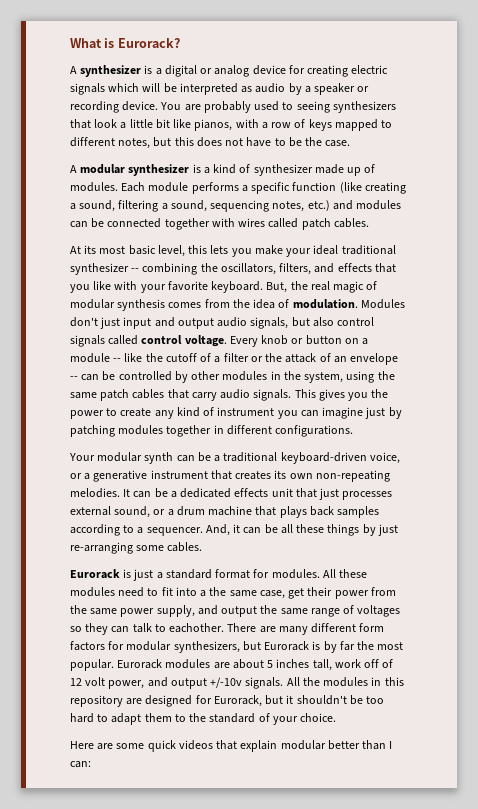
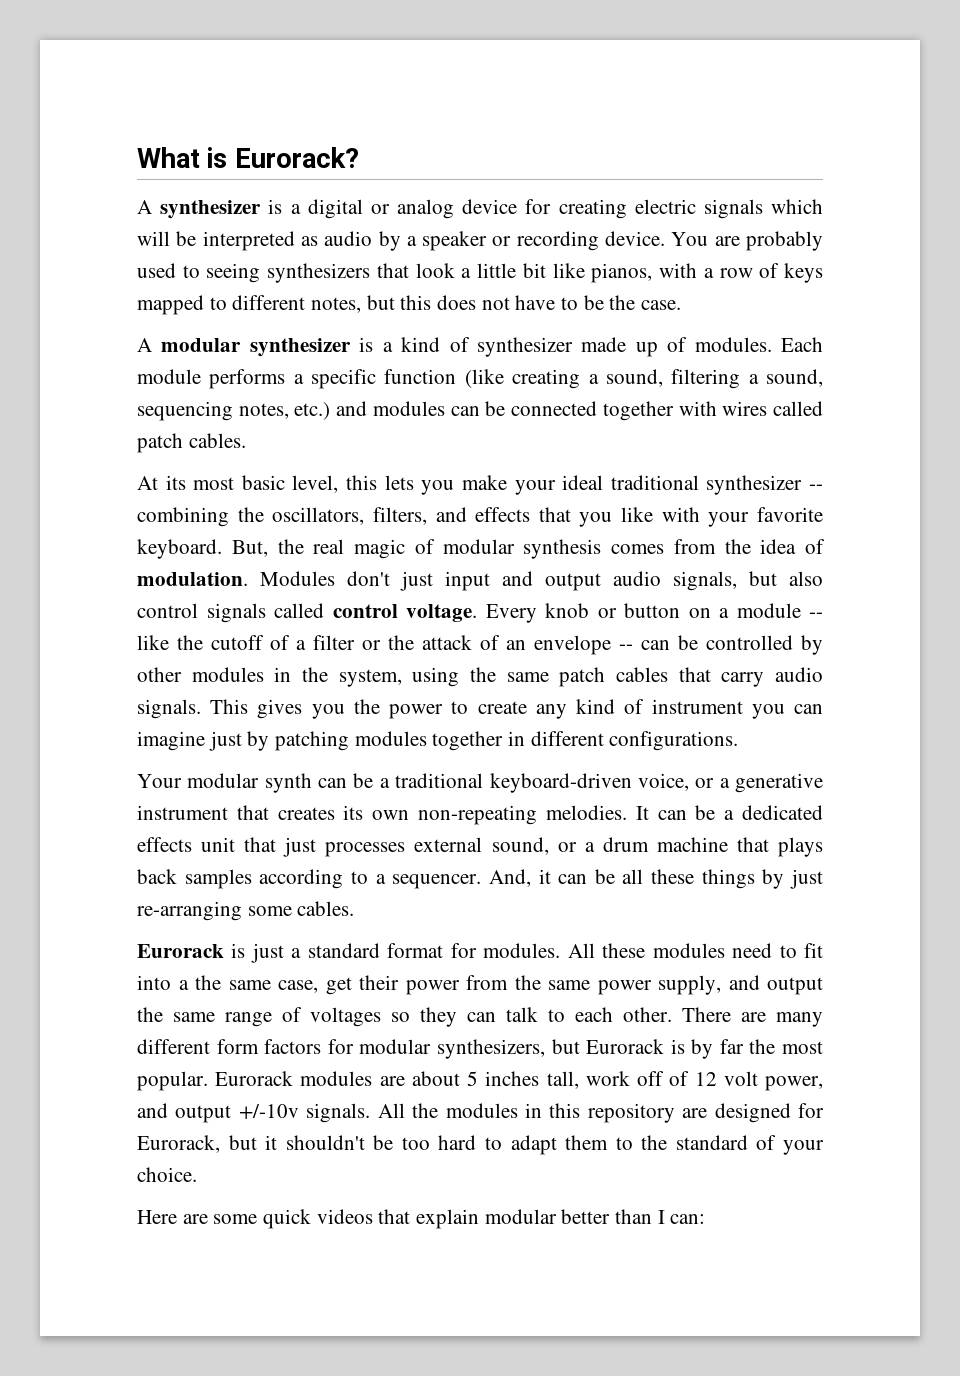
[169,623,225,633] eachother. -> [575,1007,672,1022] each other.

